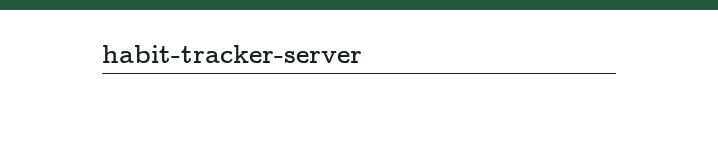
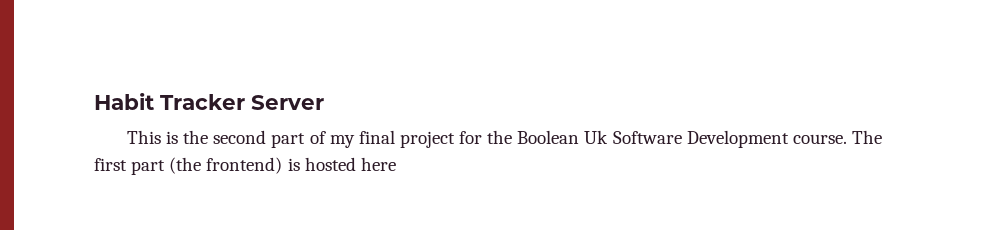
[102,45,362,63] habit-tracker-server -> [94,93,324,110] [126,130,882,148] [94,157,396,175] Habit Tracker Server // This is the second part of my final project for the Boolean Uk Software Development course. The first part (the frontend) is hosted here

